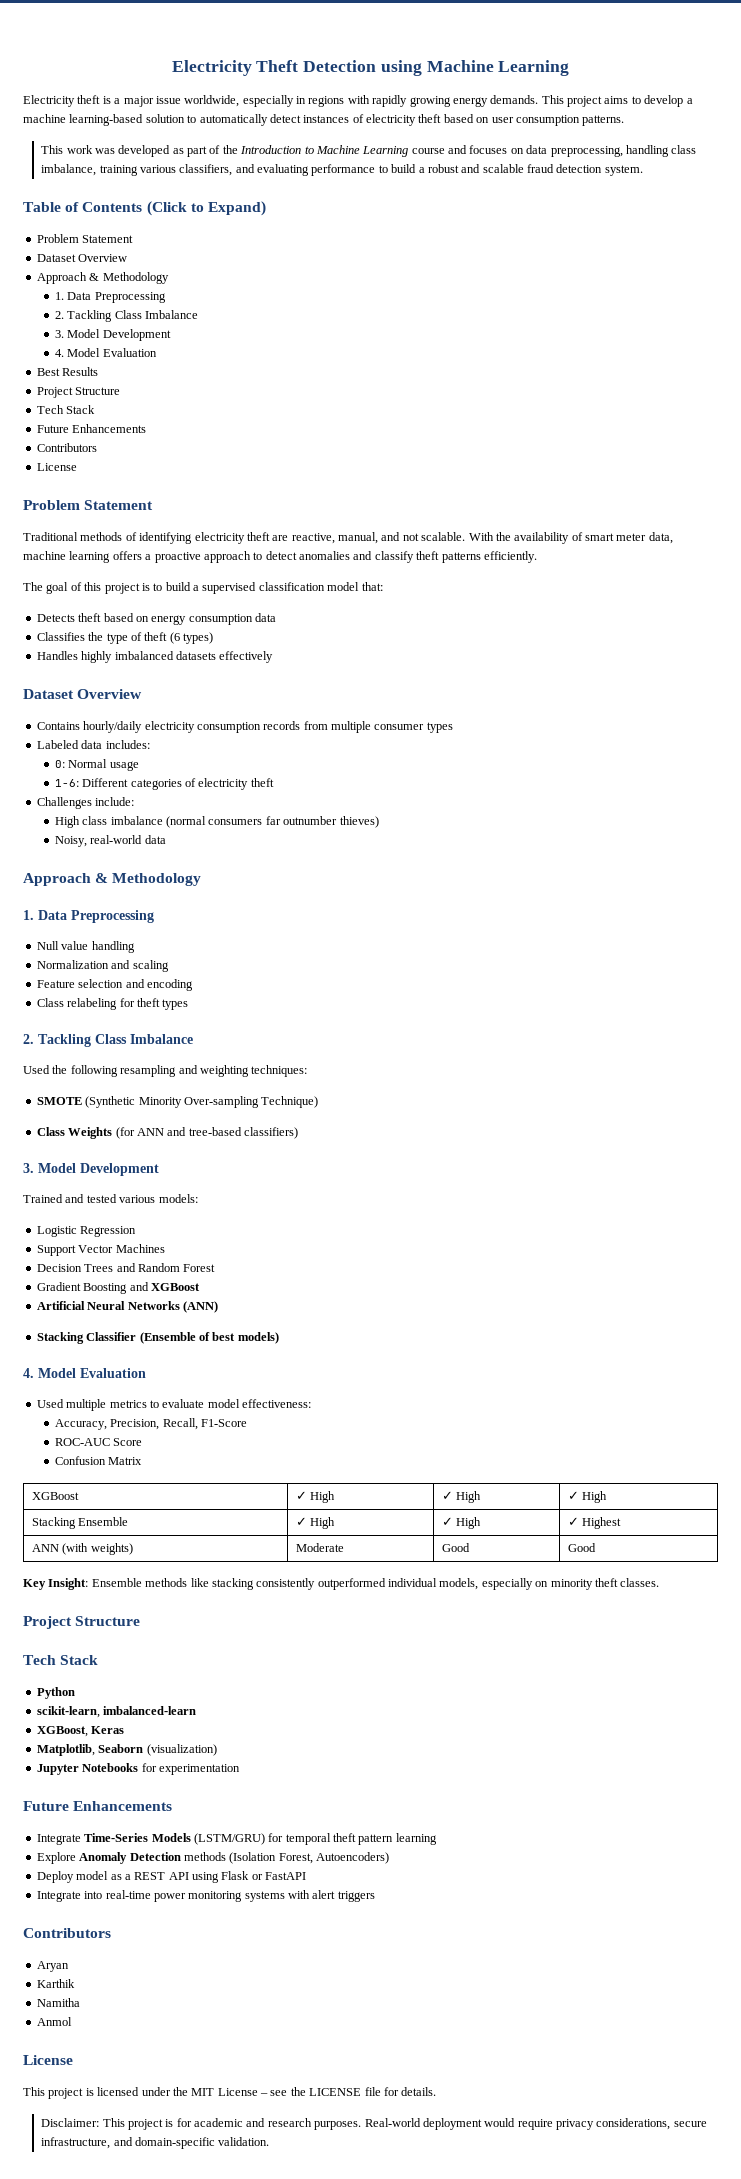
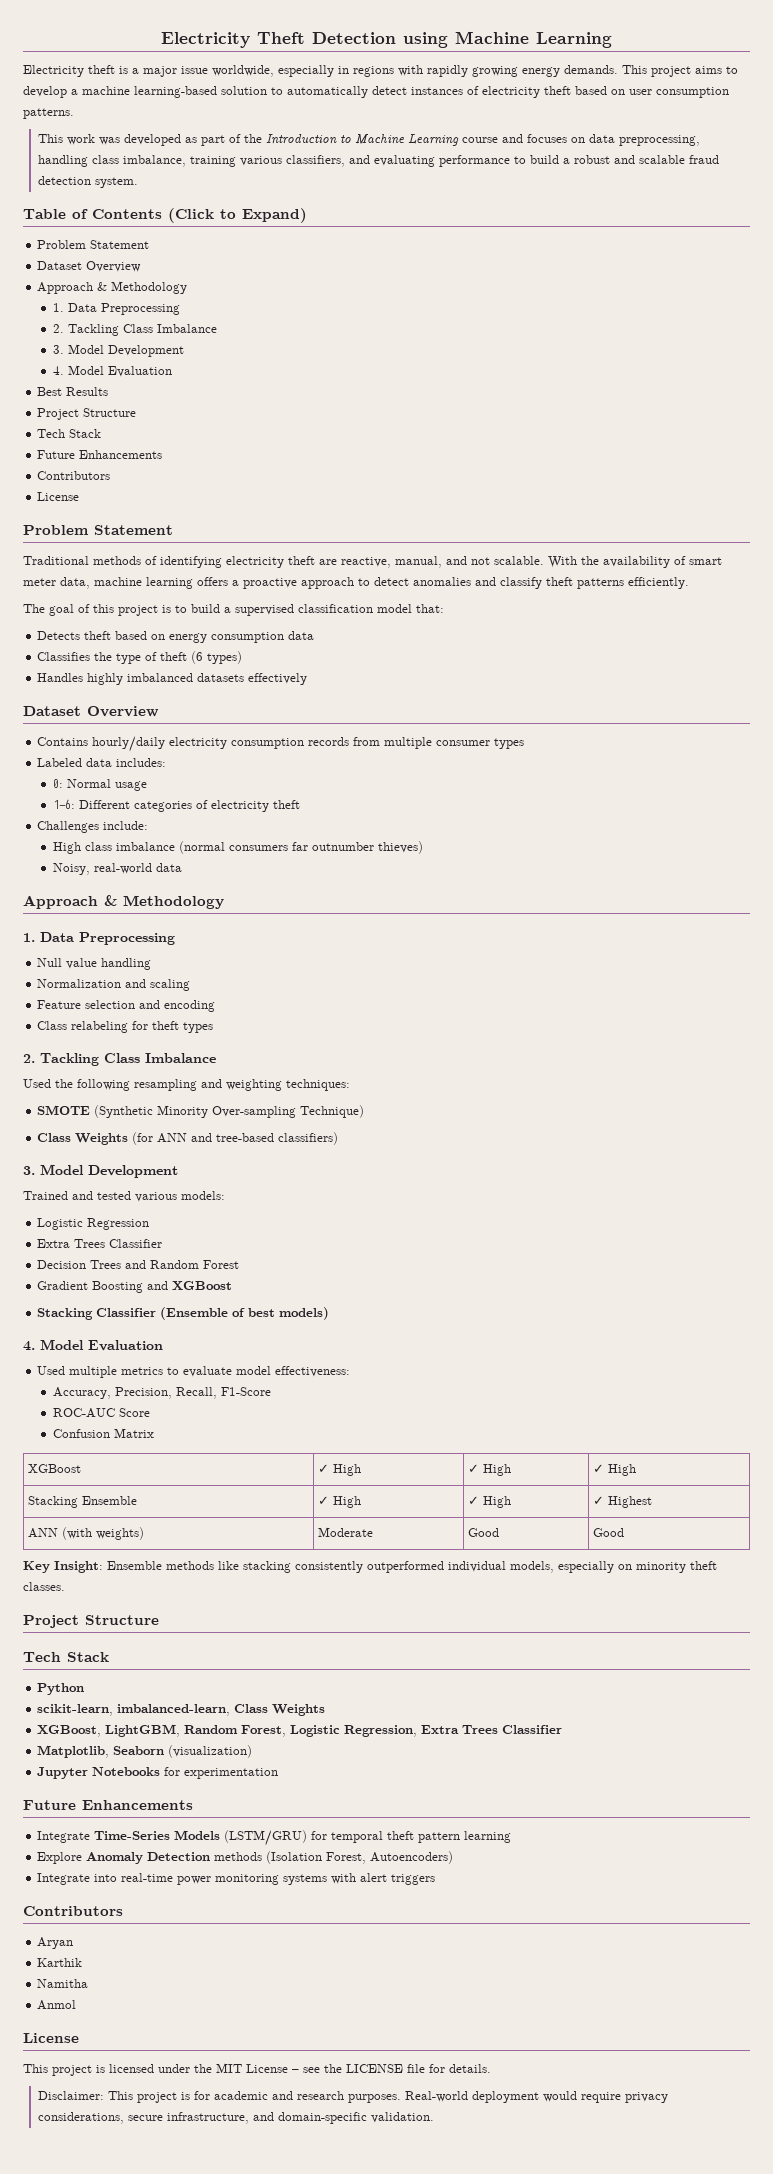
[36,1244,165,1256] Support Vector Machines -> [37,1239,163,1248] Extra Trees Classifier
[36,1301,218,1313] // Artificial Neural Networks (ANN) -> (233, 1285) none
[103,1706,197,1715] [36,1726,125,1737] imbalanced-learn // XGBoost, Keras -> [117,1704,326,1716] [37,1724,563,1737] imbalanced-learn, Class Weights // XGBoost, LightGBM, Random Forest, Logistic Regression, Extra Trees Classifier
[36,1871,307,1883] // Deploy model as a REST API using Flask or FastAPI -> (454, 1857) none

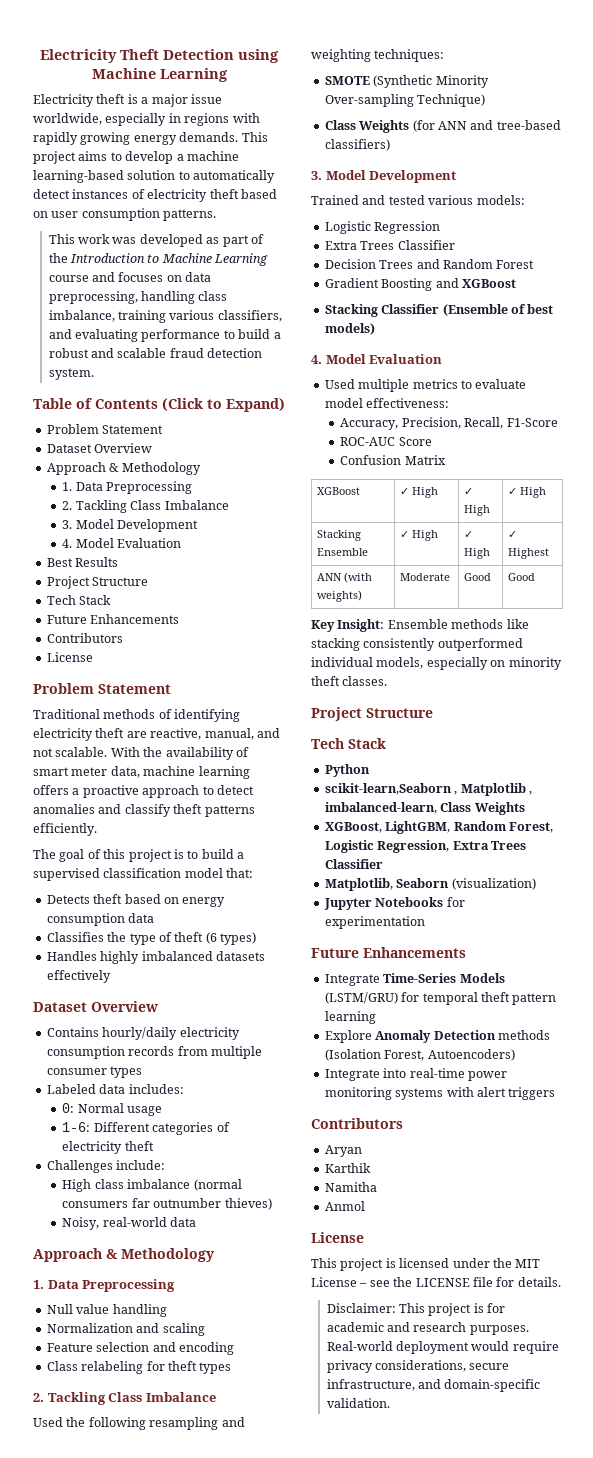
[37,1704,114,1716] scikit-learn, -> [324,783,532,796] scikit-learn,Seaborn , Matplotlib ,

